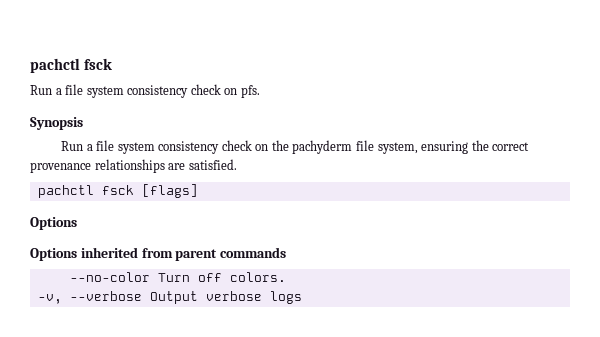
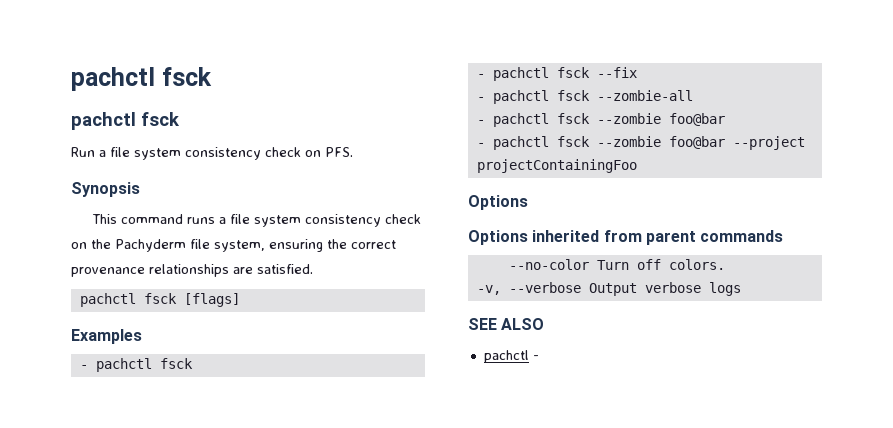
[30,58,113,73] [30,84,260,98] pachctl fsck // Run a file system consistency check on pfs. -> [71,67,212,91] [71,112,180,130] [71,147,353,160] pachctl fsck // pachctl fsck // Run a file system consistency check on PFS.
[61,141,84,151] Run -> [91,214,215,224] This command runs
[292,140,353,154] pachyderm -> [115,239,186,252] Pachyderm
(198, 191) none -> [71,329,142,344] [79,358,193,372] [476,67,637,81] [476,90,693,104] [476,113,725,127] [476,136,805,150] [476,159,637,173] // Examples // - pachctl fsck // - pachctl fsck --fix // - pachctl fsck --zombie-all // - pachctl fsck --zombie foo@bar // - pachctl fsck --zombie foo@bar --project projectContainingFoo
(302, 297) none -> [468,318,545,330] [483,350,539,363] // SEE ALSO // pachctl -

